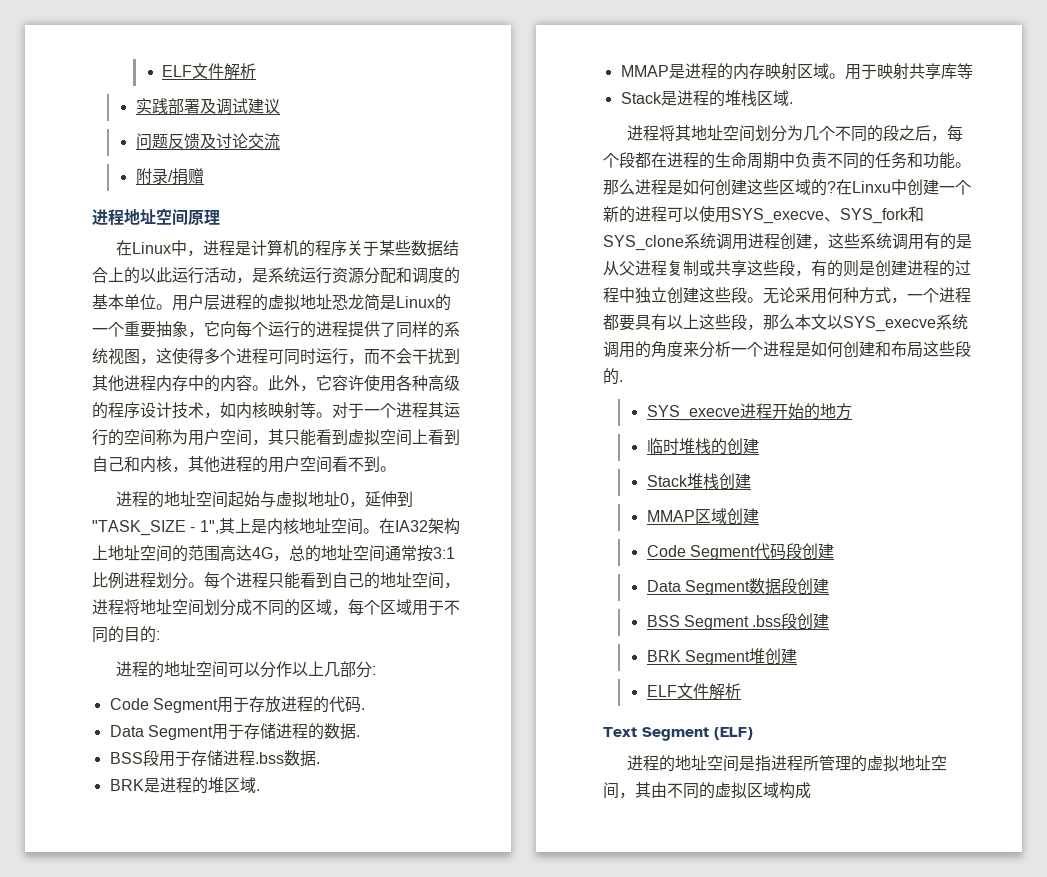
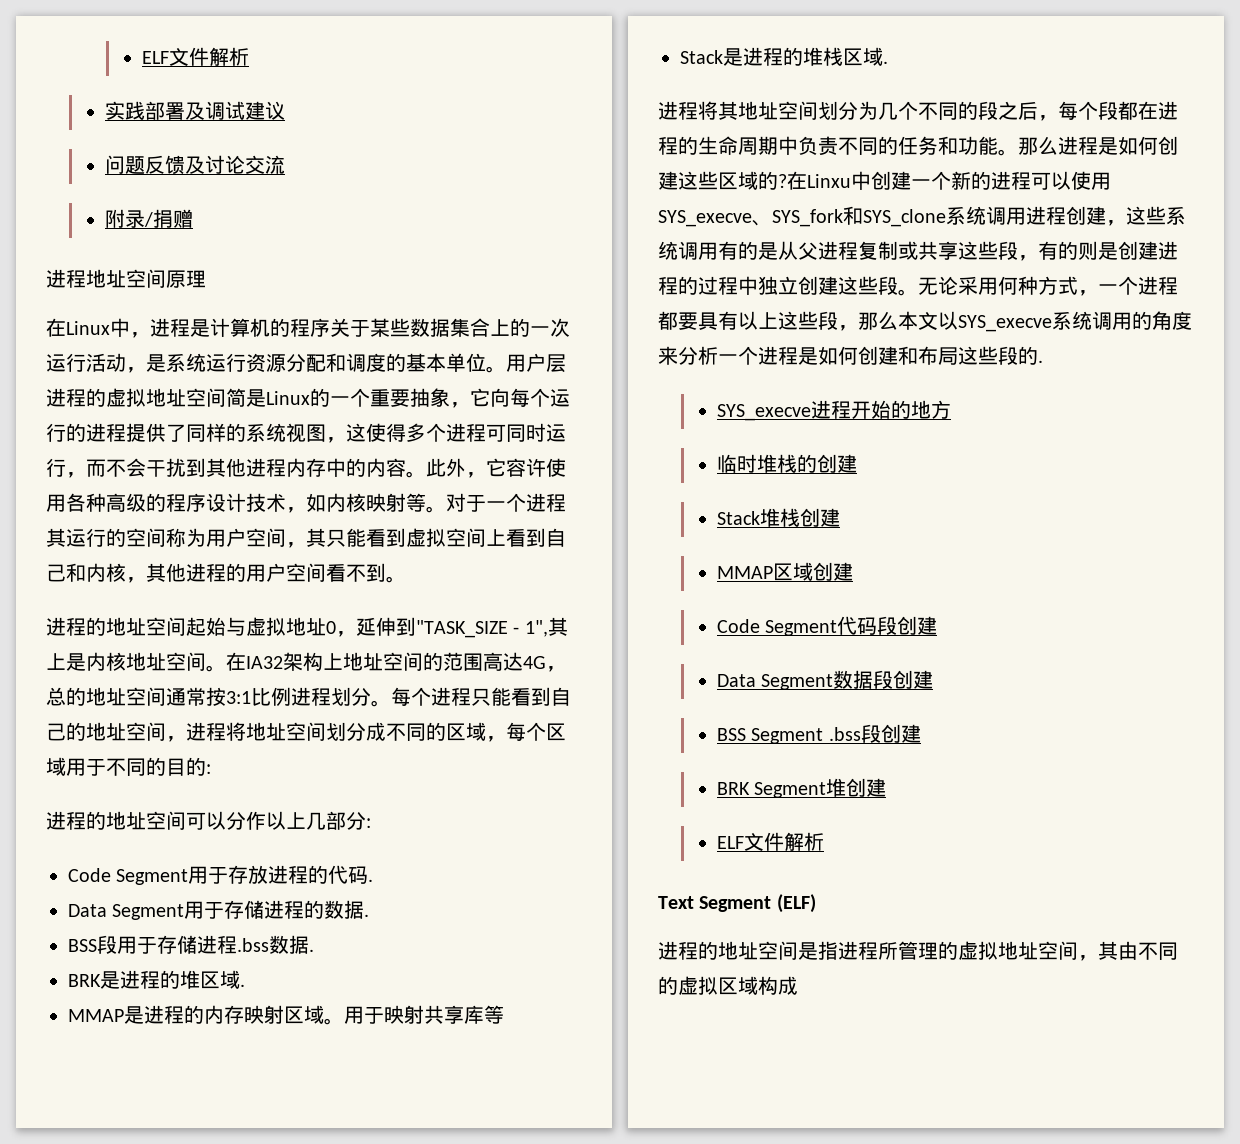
[442,240,459,256] [92,267,172,284] 结合上的以此 -> [450,318,570,337] 集合上的一次
[332,294,364,310] 恐龙 -> [186,388,226,407] 空间

